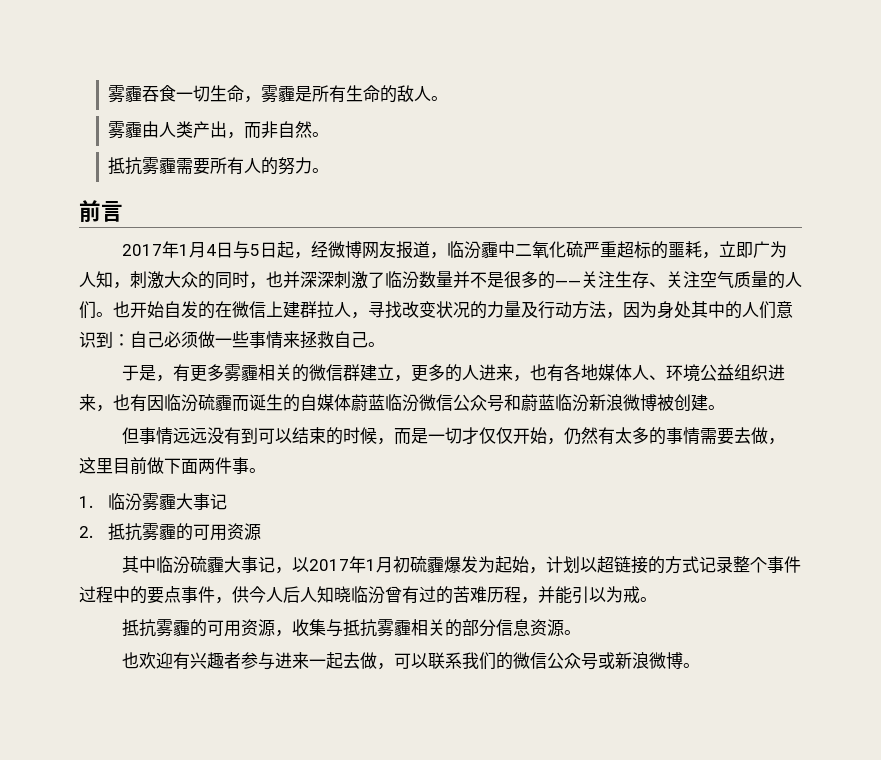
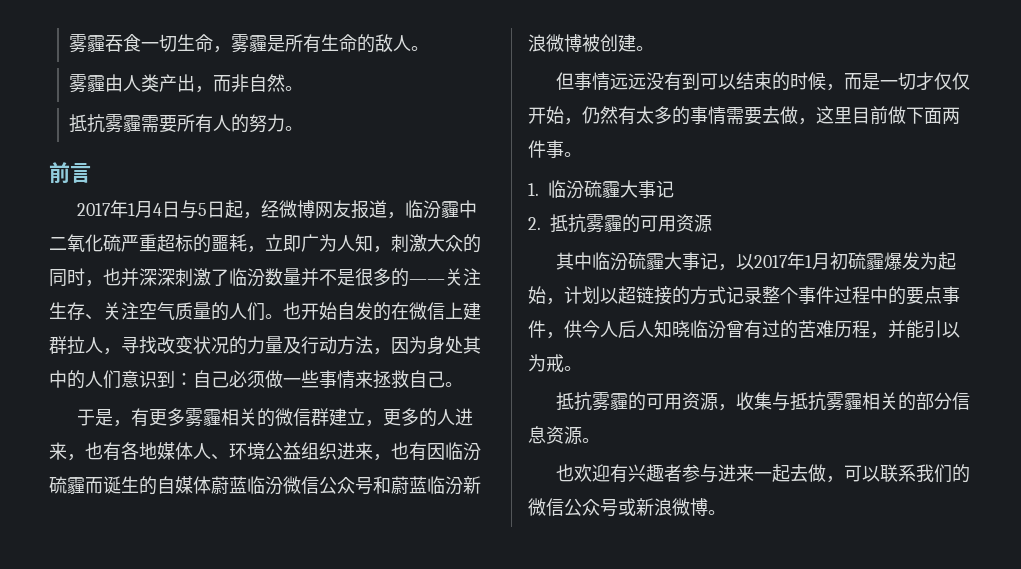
[141,493,159,511] 雾 -> [584,180,603,198] 硫

